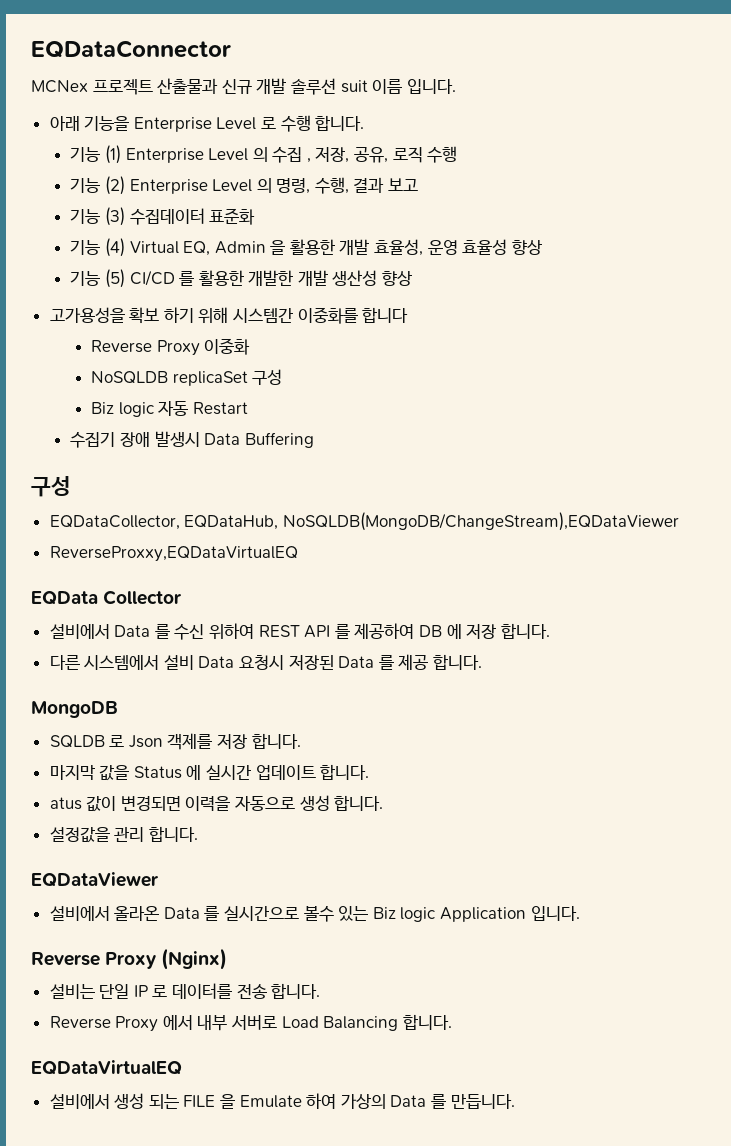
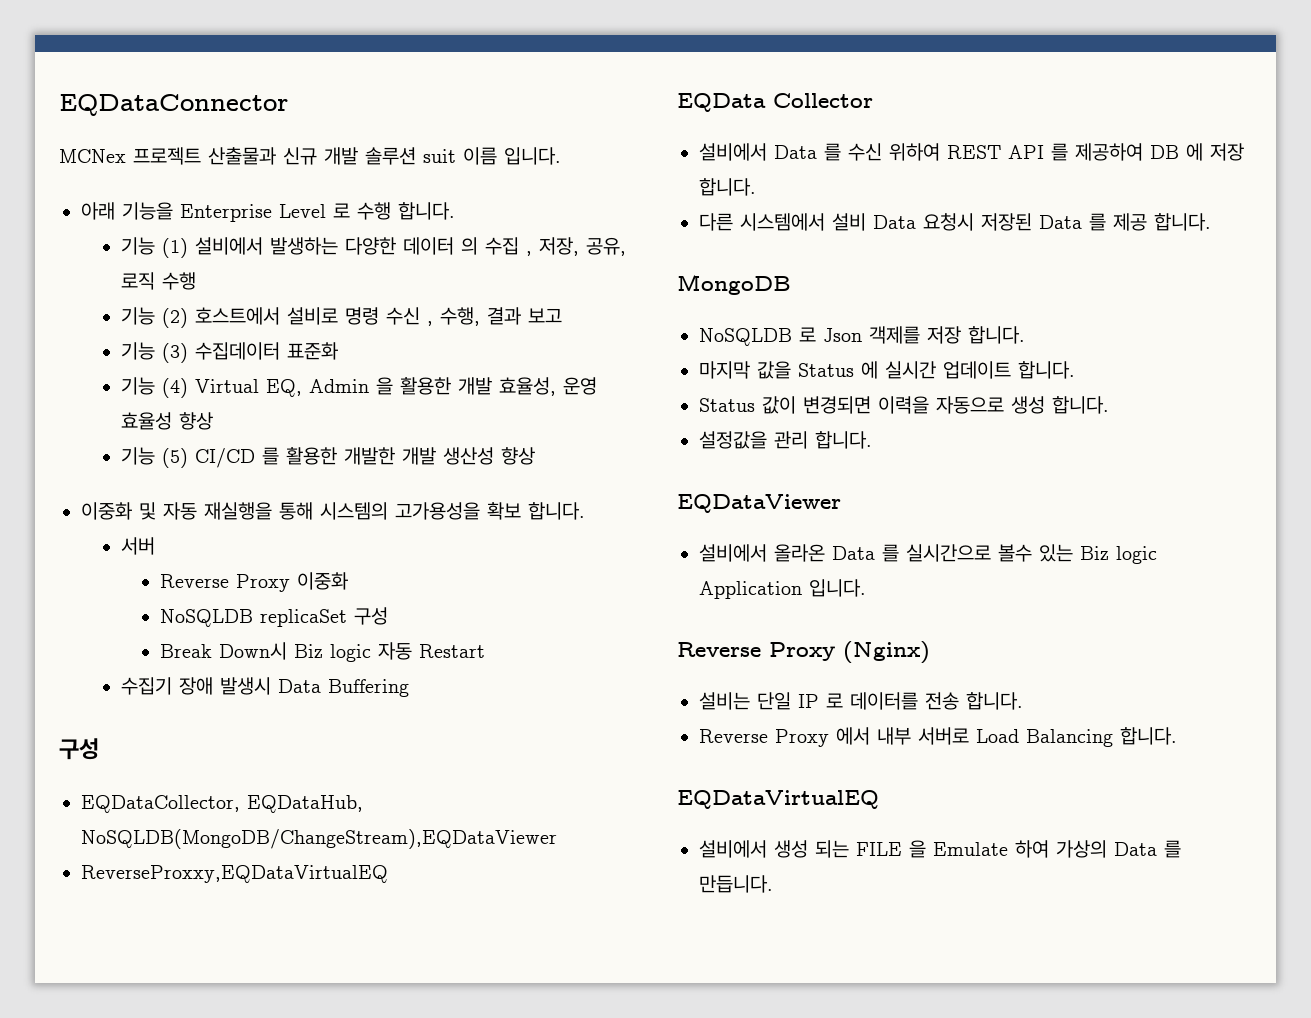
[125,148,249,163] Enterprise Level -> [194,237,454,255] 설비에서 발생하는 다양한 데이터
[129,178,311,194] Enterprise Level 의 명령, -> [194,307,433,326] 호스트에서 설비로 명령 수신 ,
[49,307,409,324] 고가용성을 확보 하기 위해 시스템간 이중화를 합니다 -> [81,502,585,520] [120,537,155,555] 이중화 및 자동 재실행을 통해 시스템의 고가용성을 확보 합니다. // 서버
(283, 377) none -> [160,642,288,660] Break Down시
[49,735,105,748] SQLDB -> [699,328,792,346] NoSQLDB
[49,797,82,810] atus -> [699,398,755,412] Status

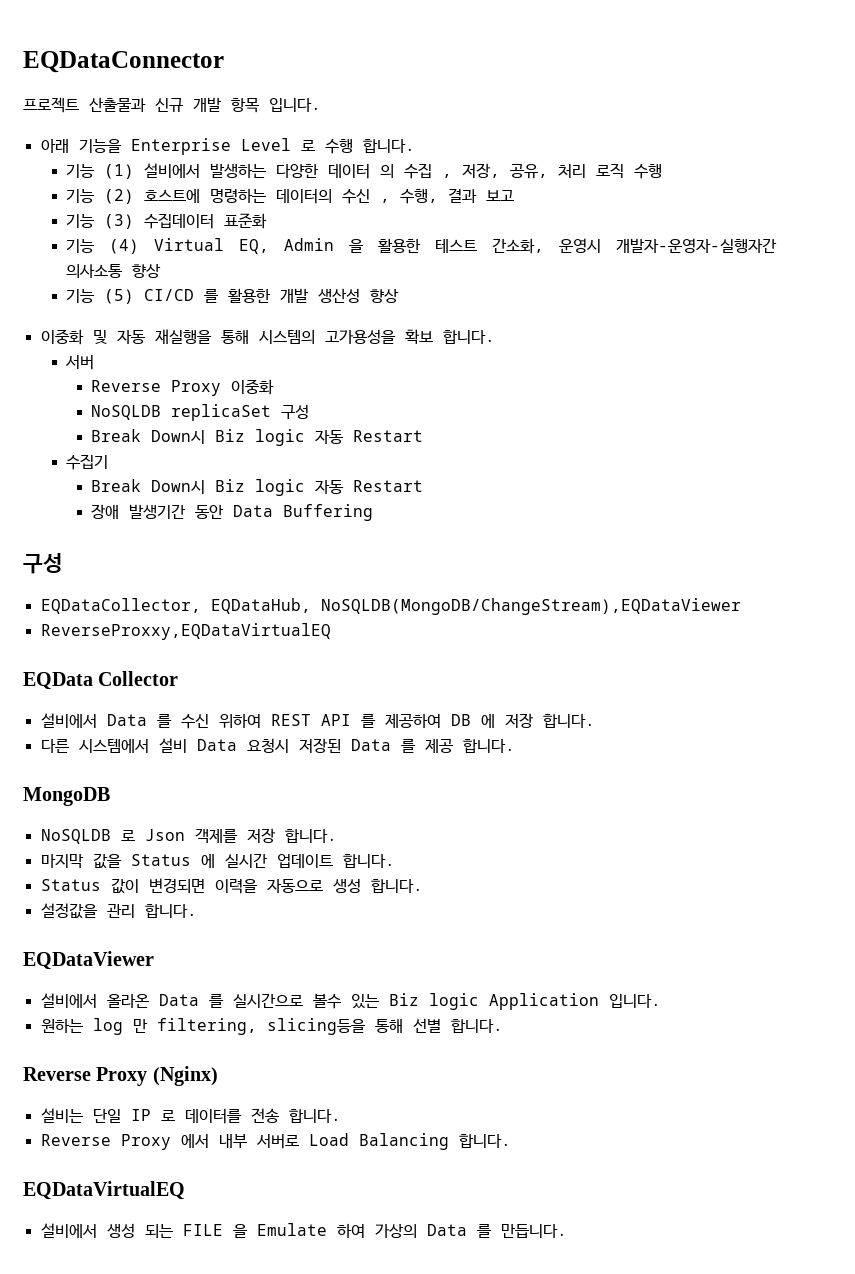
[59,149,126,163] MCNex -> (224, 62) none
[365,147,497,165] 솔루션 suit 이름 -> [231,98,260,113] 항목
(626, 246) none -> [557,163,586,178] 처리
[194,307,379,325] 호스트에서 설비로 명령 -> [143,188,332,204] 호스트에 명령하는 데이터의
[457,377,597,396] [120,412,172,430] 개발 효율성, 운영 효율성 -> [434,238,777,254] [65,264,123,278] 테스트 간소화, 운영시 개발자-운영자-실행자간 의사소통
[343,447,395,465] 개발한 -> (271, 295) none
[178,677,271,695] 장애 발생시 -> [91,479,424,496] [91,504,225,519] // Break Down시 Biz logic 자동 Restart // 장애 발생기간 동안
(866, 588) none -> [40,1018,503,1035] // 원하는 log 만 filtering, slicing등을 통해 선별 합니다.

